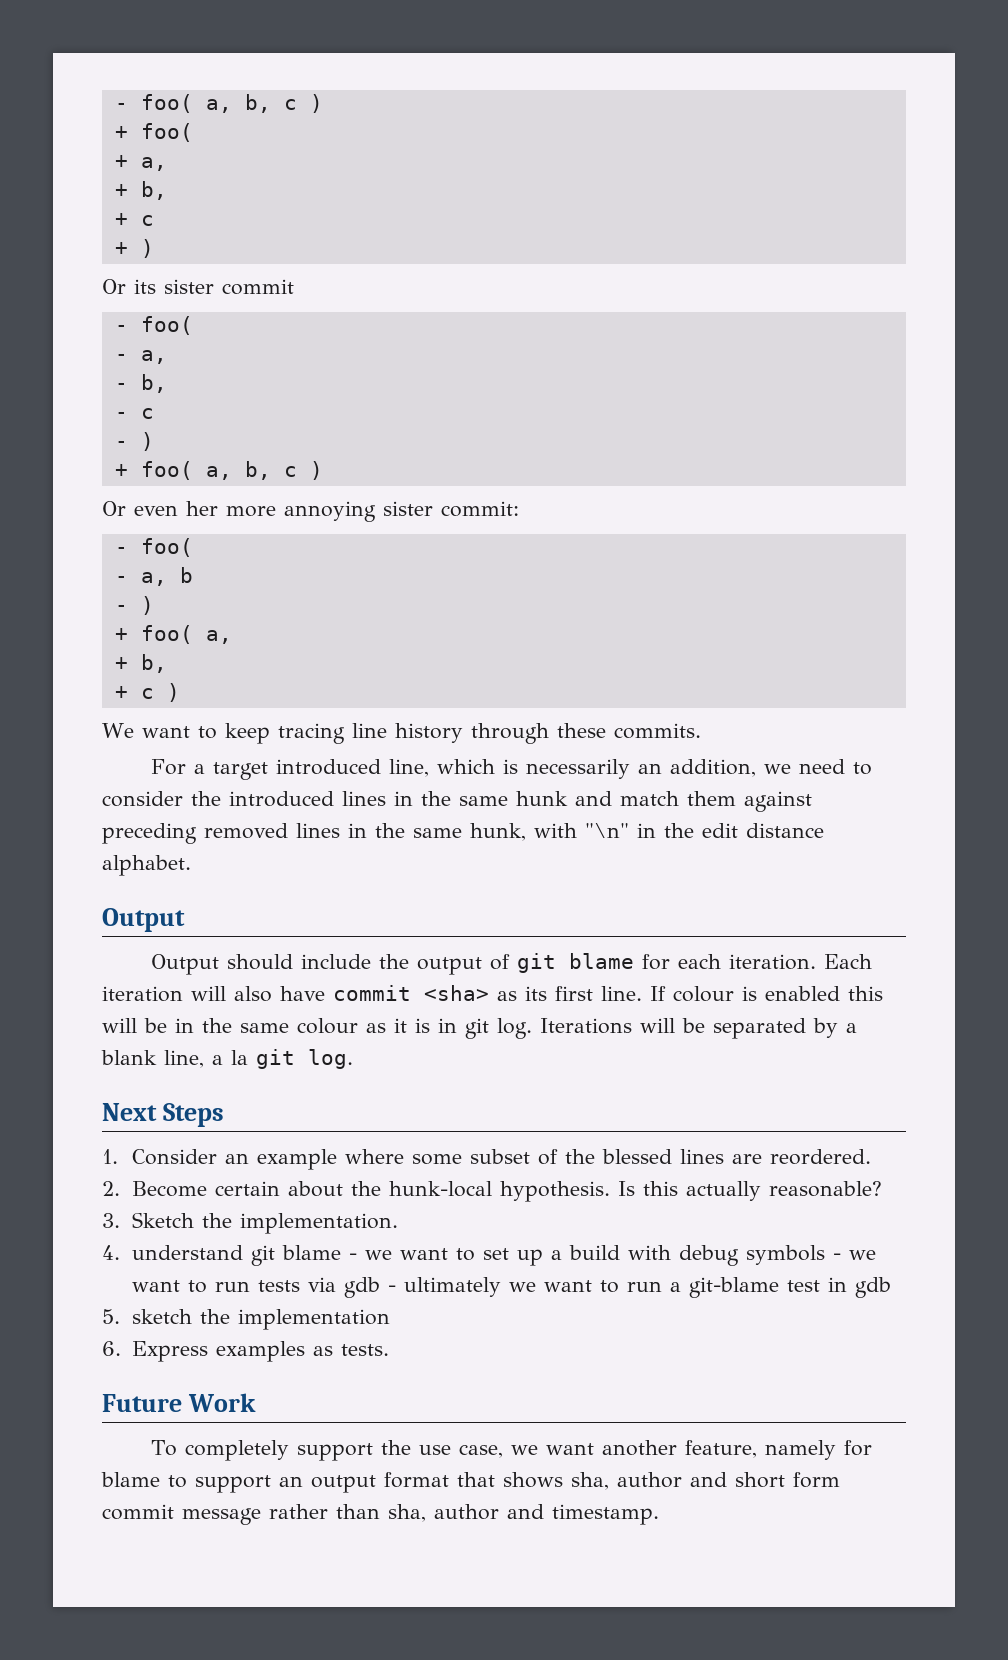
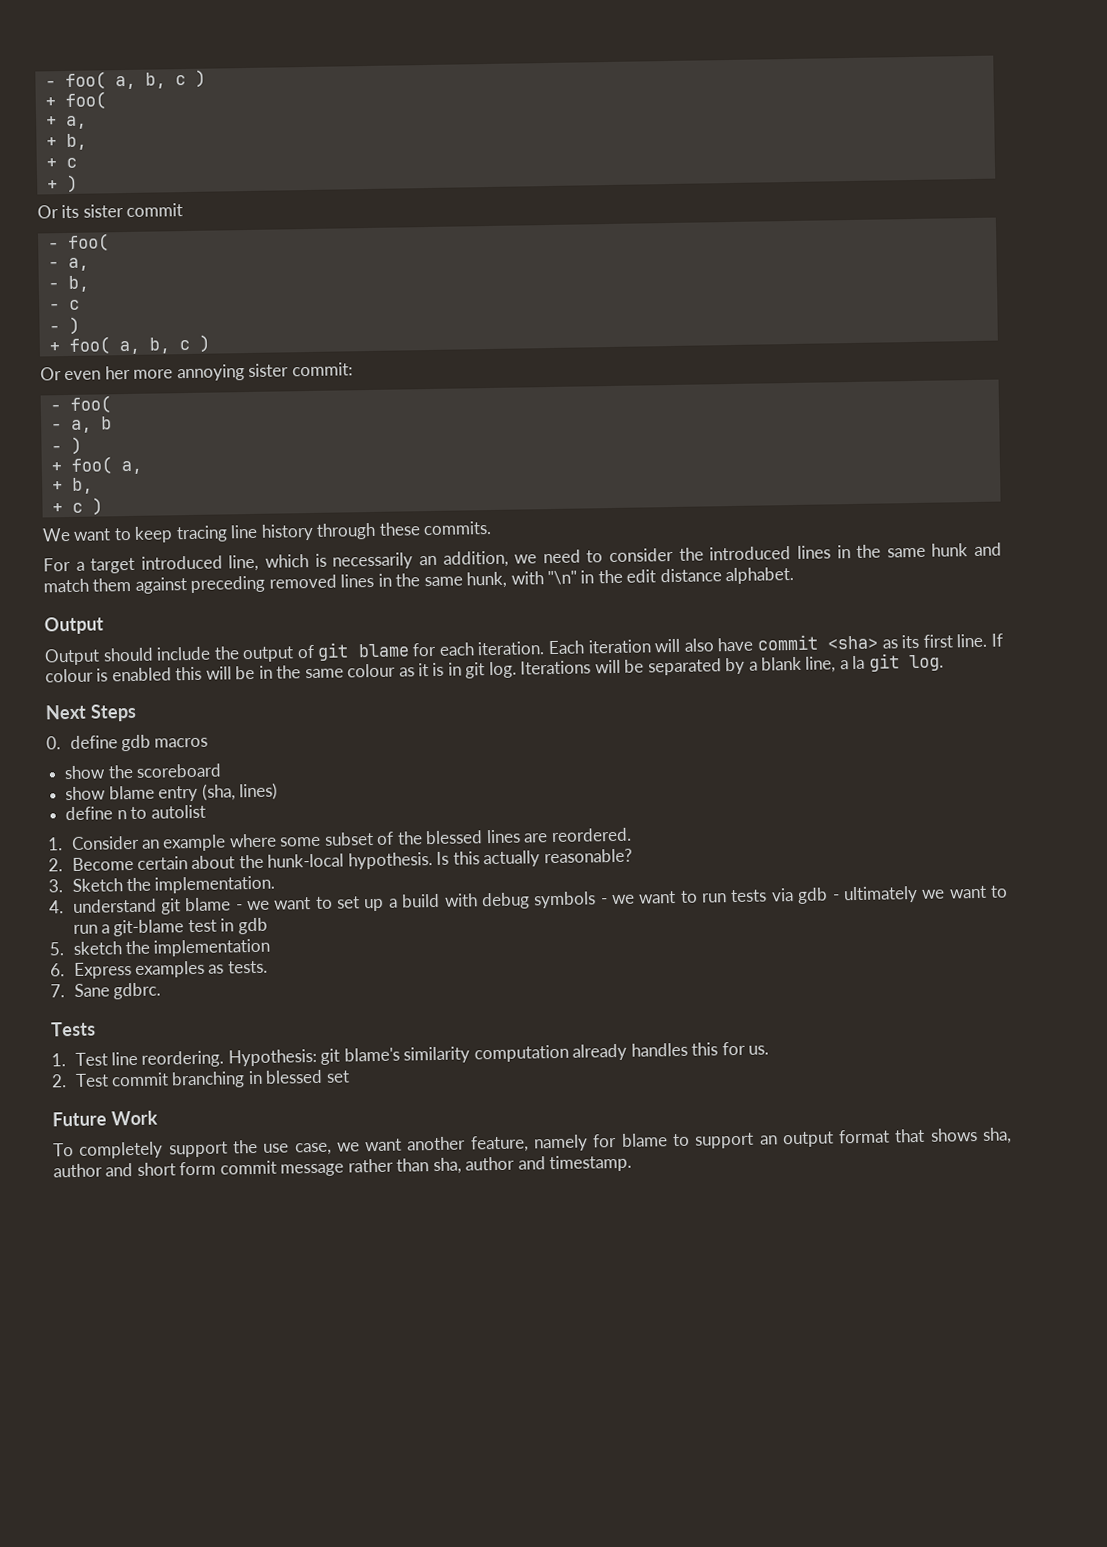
(224, 1115) none -> [46,734,209,752] [64,763,223,780] [65,782,278,802] [65,804,206,821] // 0. define gdb macros // show the scoreboard // show blame entry (sha, lines) // define n to autolist
(389, 1350) none -> [50,982,162,1000] [51,1021,96,1037] [51,1041,770,1068] [51,1069,350,1089] // 7. Sane gdbrc. // Tests // 1. Test line reordering. Hypothesis: git blame's similarity computation already handles this for us. // 2. Test commit branching in blessed set

